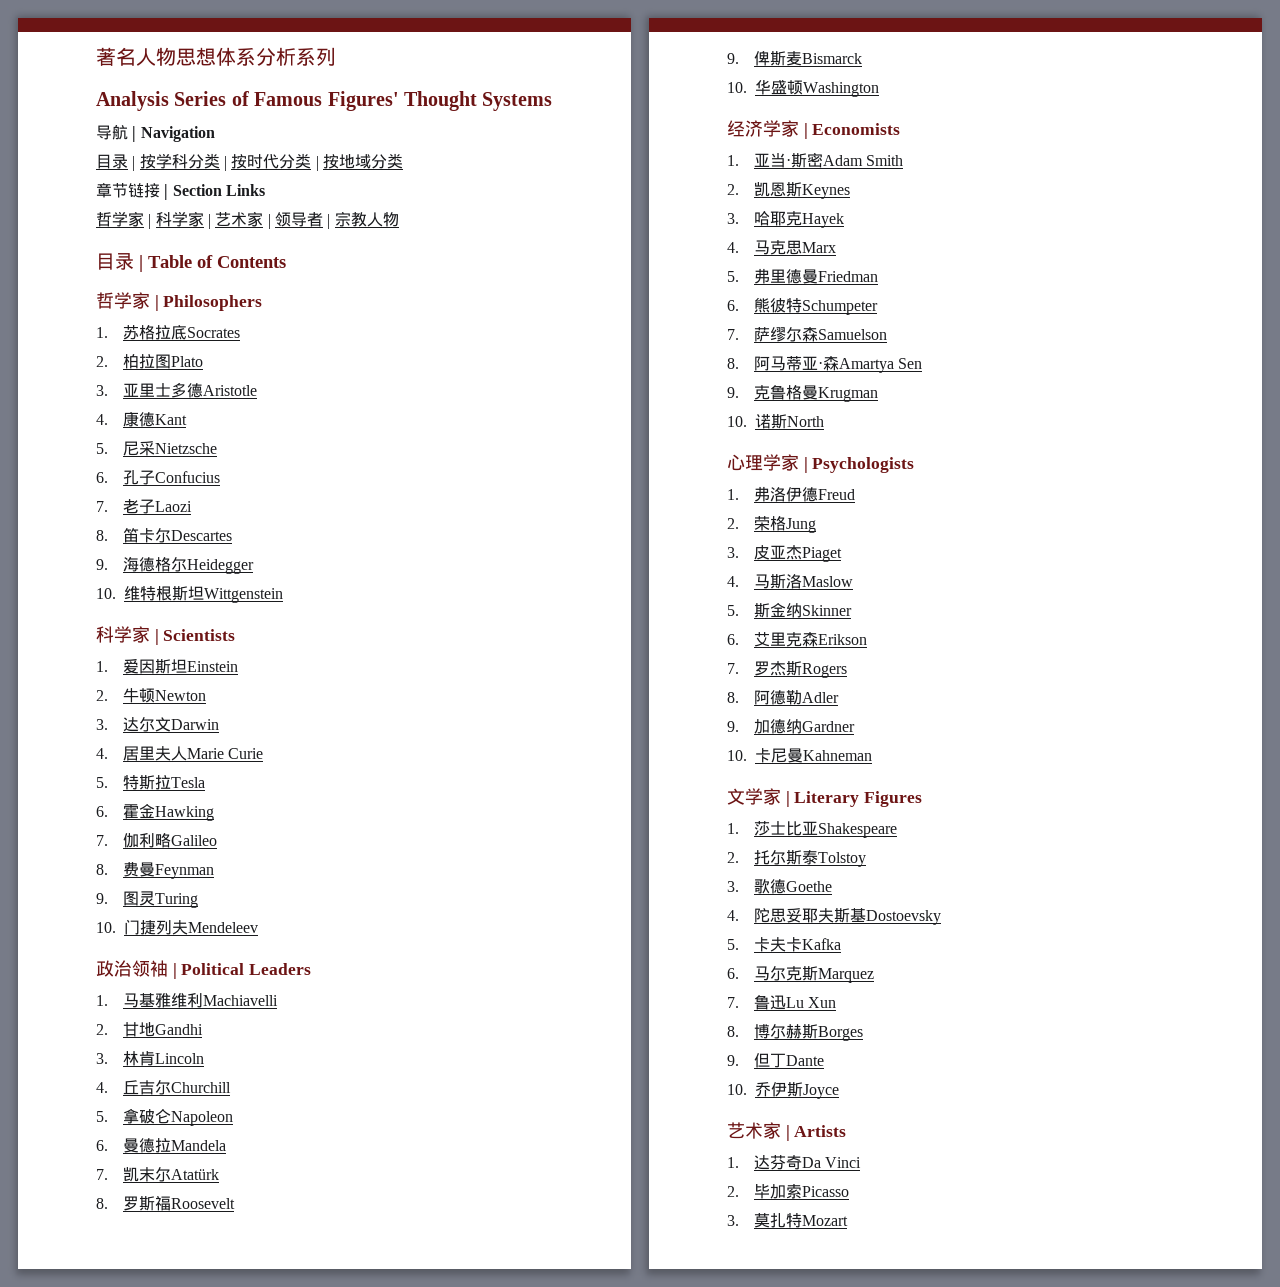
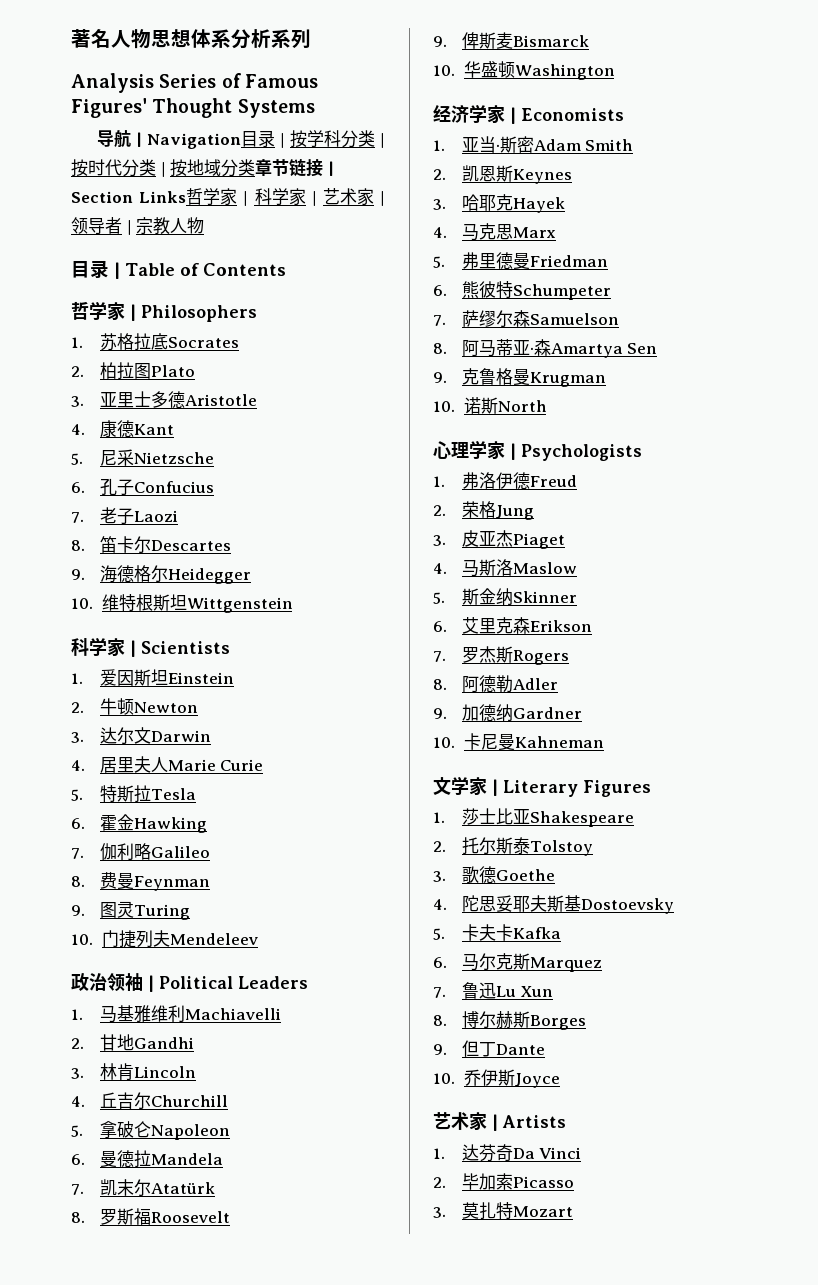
(215, 134) // -> (242, 141) none
(403, 161) // -> (256, 167) none
(265, 190) // -> (187, 197) none

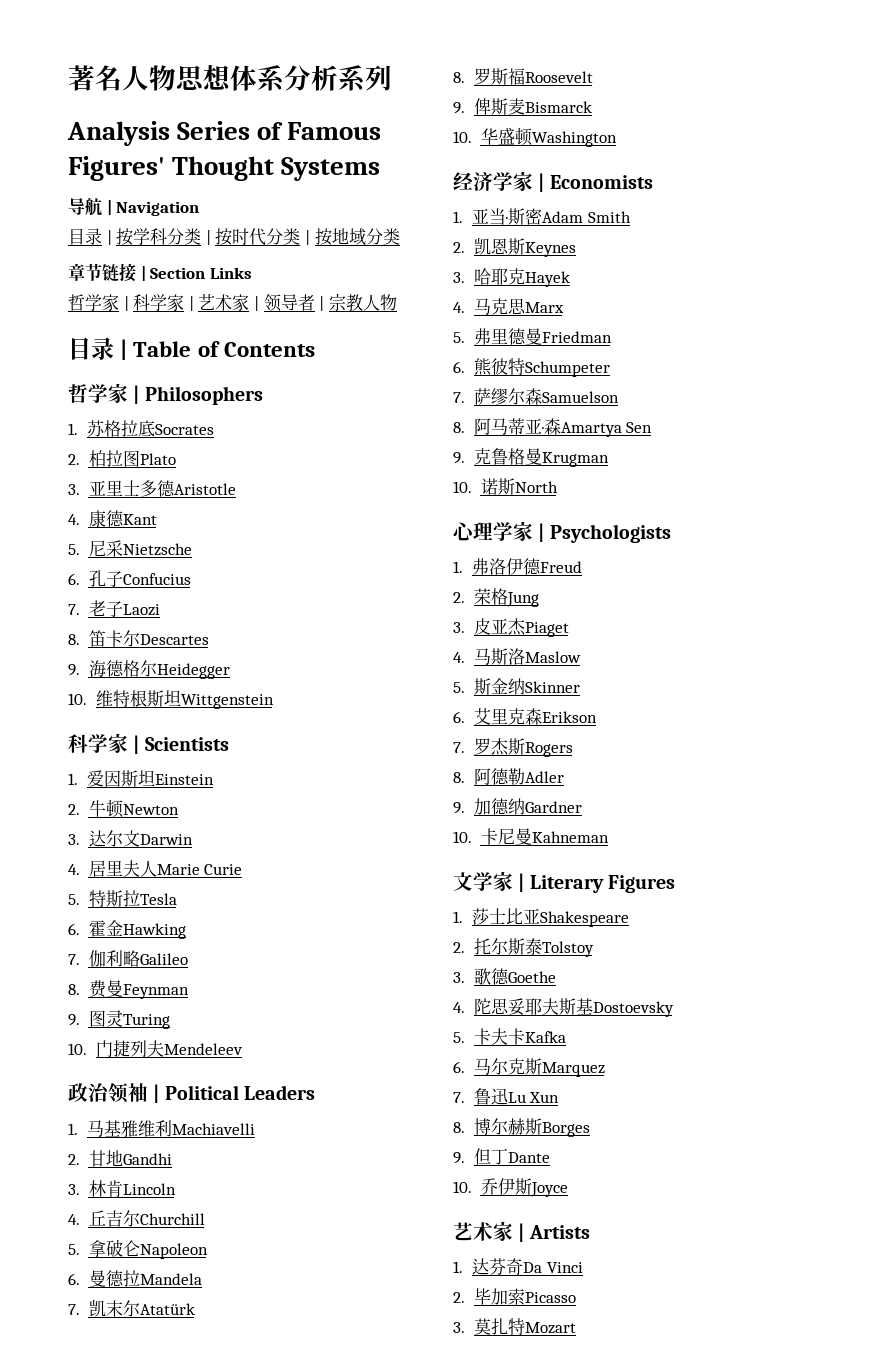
(242, 141) none -> (200, 208) //
(256, 167) none -> (400, 236) //
(187, 197) none -> (252, 273) //

